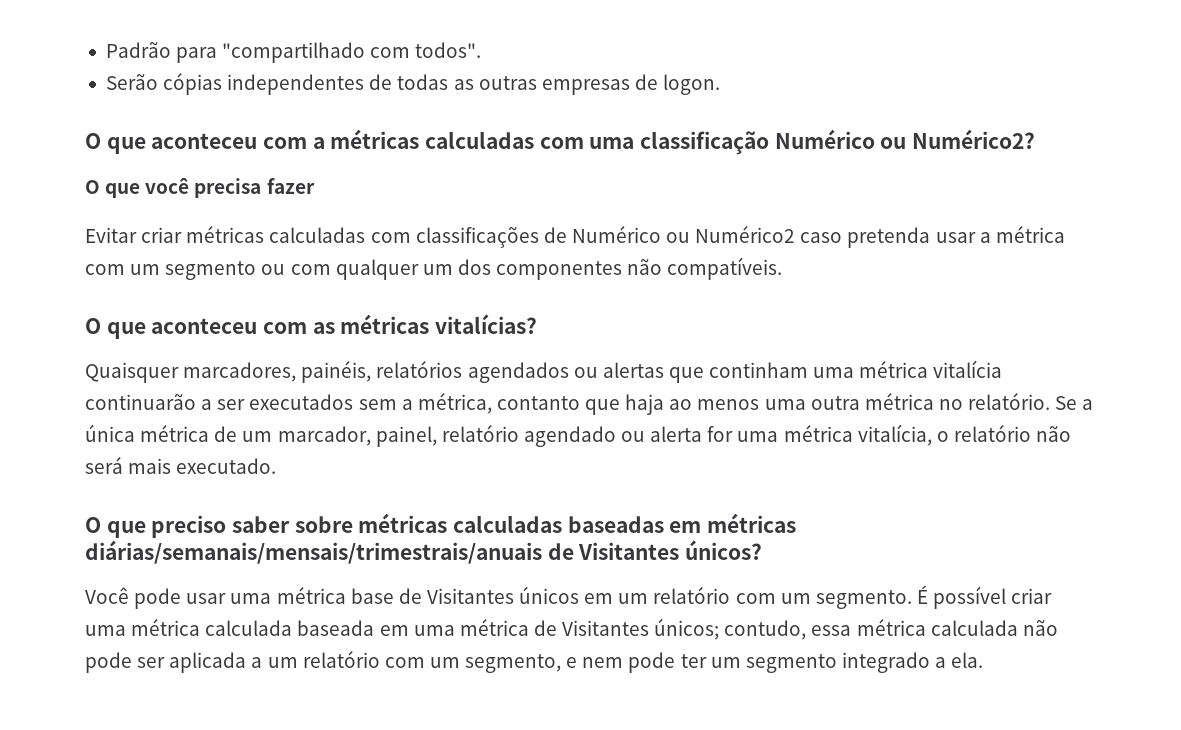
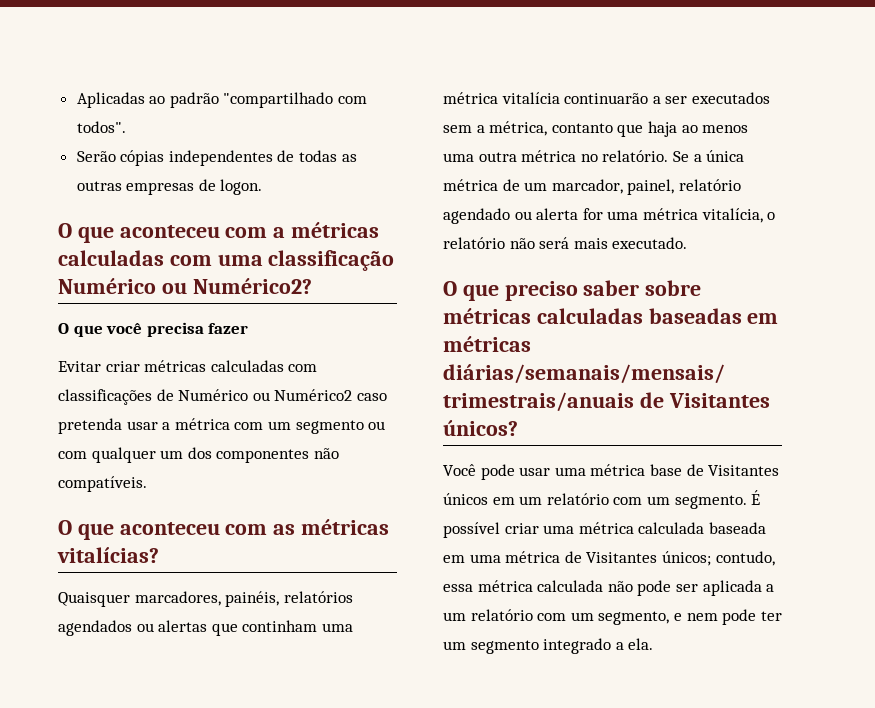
[105,42,218,63] Padrão para -> [76,92,219,108] Aplicadas ao padrão

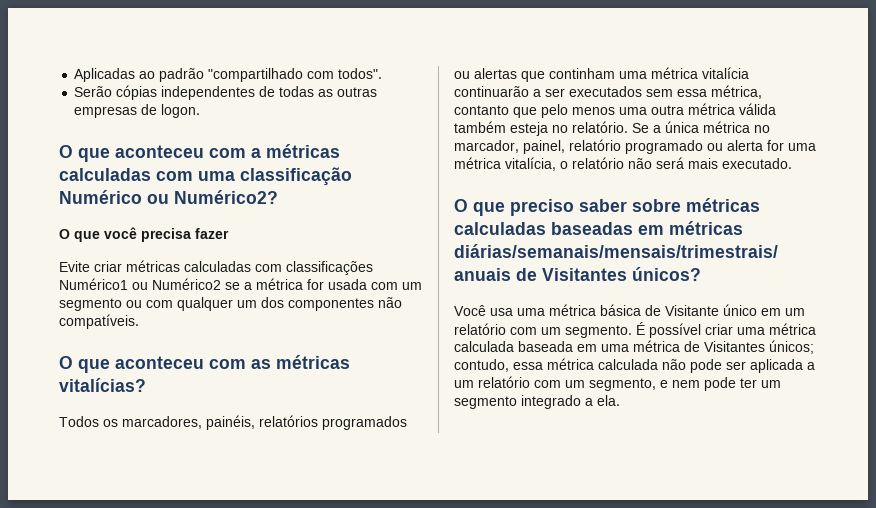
[58,361,101,372] Evitar -> [59,261,90,272] Evite
[156,389,387,401] [58,418,230,434] de Numérico ou Numérico2 caso pretenda usar a métrica -> [59,278,367,290] Numérico1 ou Numérico2 se a métrica for usada
[58,592,130,607] Quaisquer -> [59,416,118,427] Todos os
[58,620,132,636] agendados -> [322,416,407,430] programados
[476,125,485,133] a -> [677,89,707,97] essa
[647,121,698,137] haja ao -> [541,104,568,118] pelo
(577, 156) none -> [739,103,776,115] [454,121,548,136] válida também esteja
[502,179,548,191] de um -> [754,125,770,133] no
[443,208,510,224] agendado -> [625,140,703,154] programado
[480,464,780,480] [443,493,488,505] pode usar uma métrica base de Visitantes únicos -> [490,304,757,316] usa uma métrica básica de Visitante único

